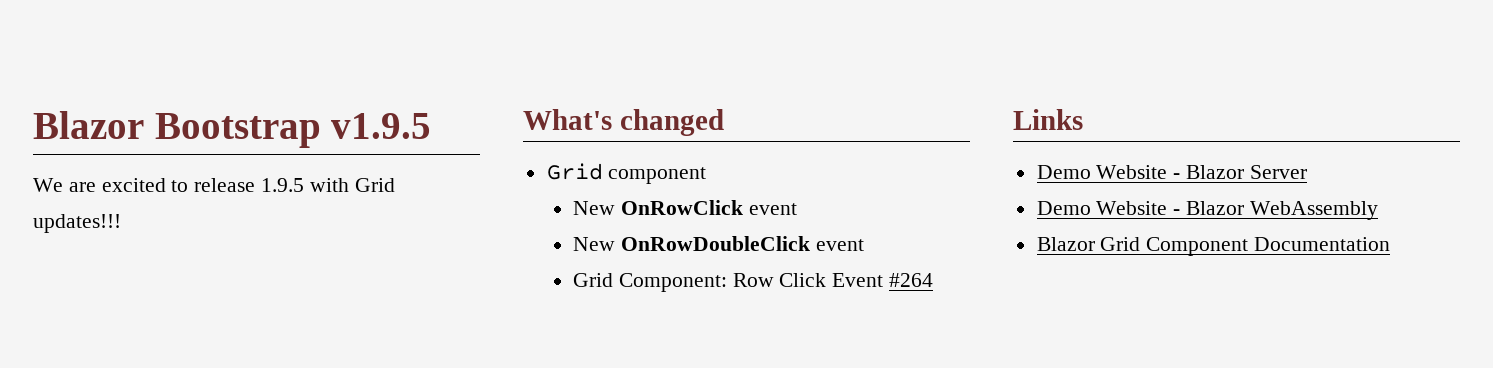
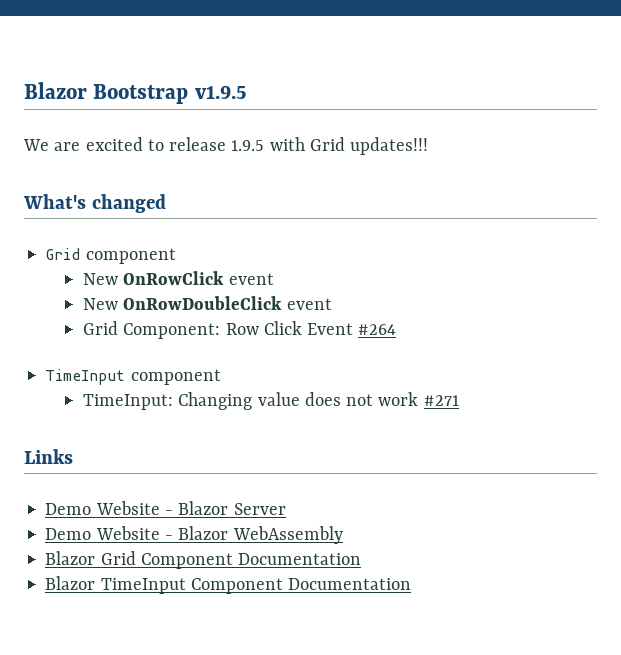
(934, 280) none -> [45,369,221,385] [83,392,459,410] // TimeInput component // TimeInput: Changing value does not work #271
(1391, 244) none -> [45,576,412,594] // Blazor TimeInput Component Documentation

